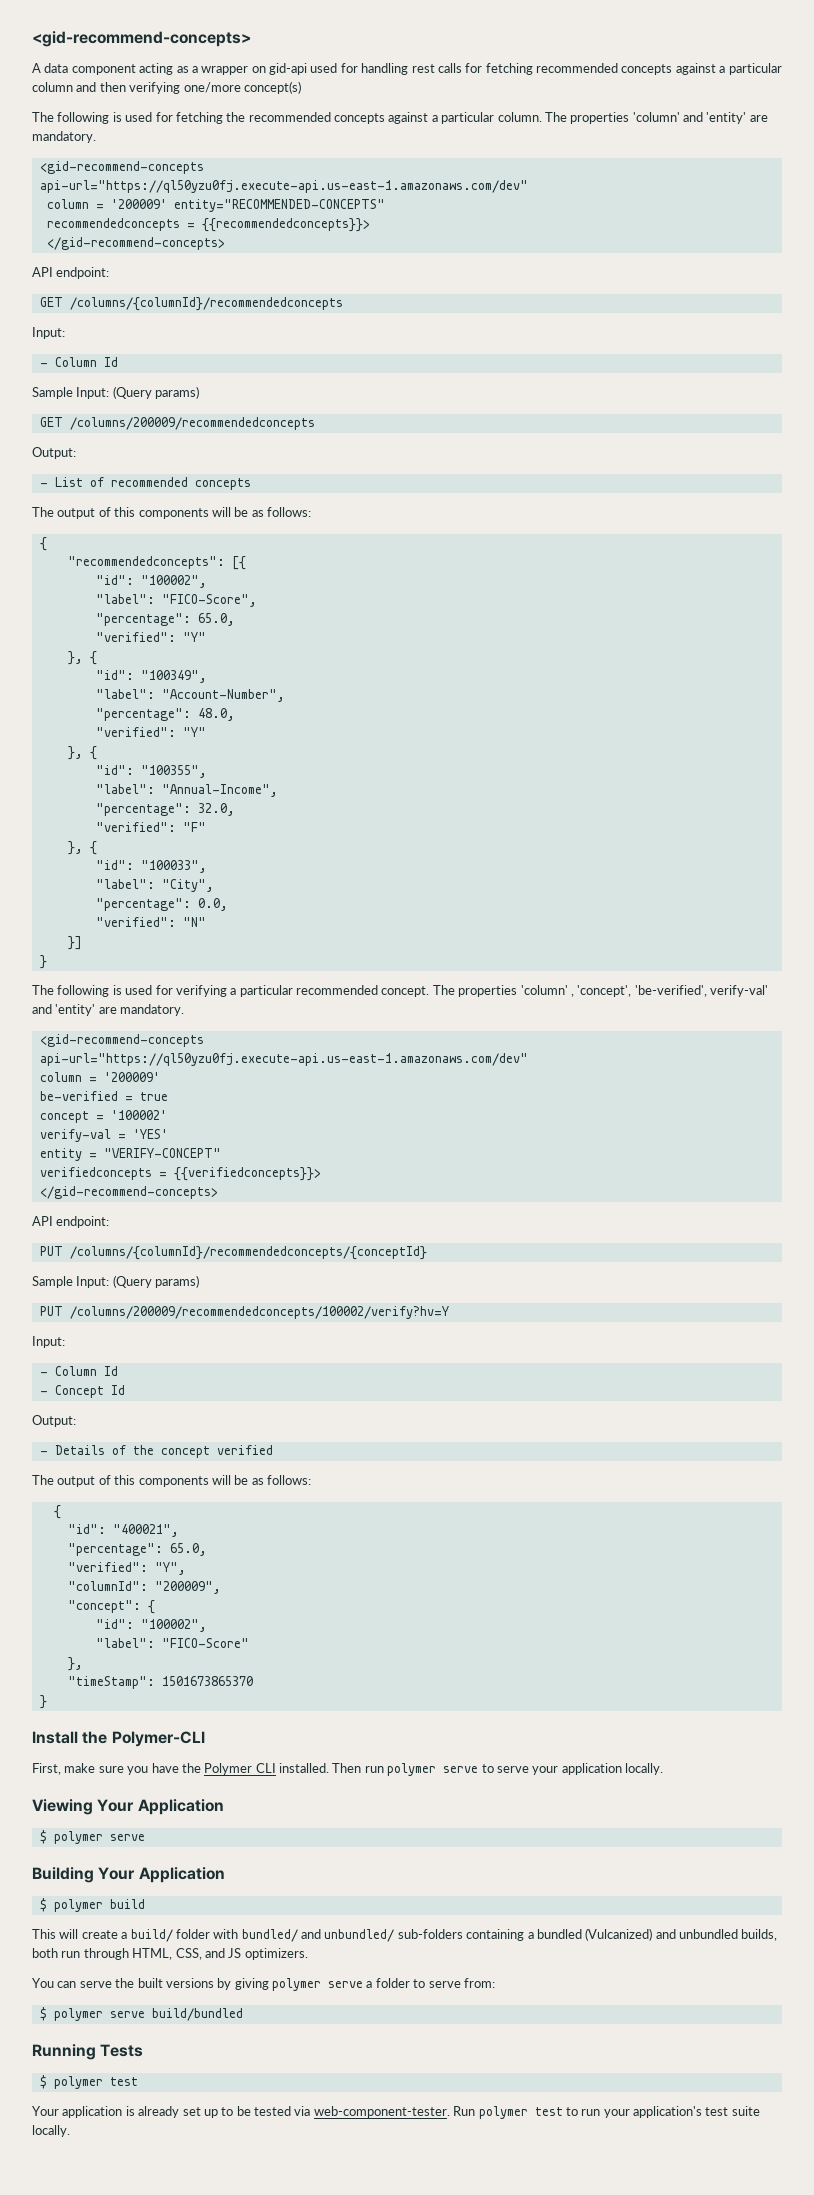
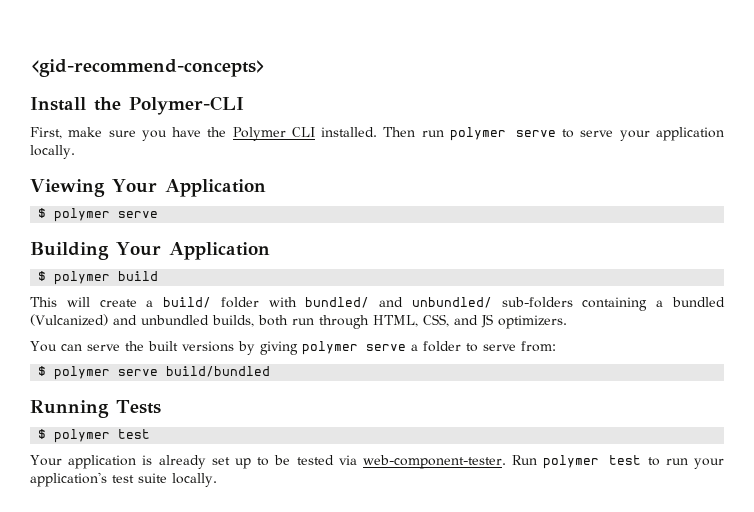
[32,63,782,75] [32,81,301,94] [32,112,768,124] [32,131,96,143] [39,161,204,174] [39,180,528,193] [46,199,385,212] [46,218,370,232] [46,237,225,250] [32,267,110,279] [39,297,343,311] [32,327,65,339] [39,357,118,367] [32,386,200,399] [39,417,315,430] [32,447,76,459] [39,477,251,490] [32,507,311,519] [39,537,47,551] [67,556,246,570] [95,575,207,588] [95,594,257,607] [95,613,235,626] [95,632,206,642] [67,651,97,665] [95,670,207,683] [95,689,285,702] [95,708,235,721] [95,727,206,737] [67,746,97,760] [95,765,207,778] [95,784,278,797] [95,803,235,816] [95,822,206,832] [67,841,97,855] [95,860,207,873] [95,879,214,892] [95,898,228,911] [95,917,206,927] [67,936,82,950] [39,955,47,969] [32,985,768,997] [32,1004,185,1016] [39,1034,204,1047] [39,1053,528,1066] [39,1072,160,1082] [39,1091,168,1101] [39,1110,167,1123] [39,1129,168,1142] [39,1148,221,1161] [39,1167,321,1181] [39,1186,218,1199] [32,1216,110,1228] [39,1246,427,1260] [32,1275,200,1288] [39,1306,449,1319] [32,1336,65,1348] [39,1366,118,1376] [39,1385,125,1398] [32,1415,76,1427] [39,1445,273,1458] [32,1475,311,1487] [53,1505,61,1519] [67,1524,179,1537] [67,1543,207,1556] [67,1562,186,1575] [67,1581,221,1594] [67,1600,155,1614] [95,1619,207,1632] [95,1638,249,1648] [67,1657,83,1671] [67,1676,253,1689] [39,1695,47,1709] // A data component acting as a wrapper on gid-api used for handling rest calls for fetching recommended concepts against a particular column and then verifying one/more concept(s) // The following is used for fetching the recommended concepts against a particular column. The properties 'column' and 'entity' are mandatory. // <gid-recommend-concepts // api-url="https://ql50yzu0fj.execute-api.us-east-1.amazonaws.com/dev" // column = '200009' entity="RECOMMENDED-CONCEPTS" // recommendedconcepts = {{recommendedconcepts}}> // </gid-recommend-concepts> // API endpoint: // GET /columns/{columnId}/recommendedconcepts // Input: // - Column Id // Sample Input: (Query params) // GET /columns/200009/recommendedconcepts // Output: // - List of recommended concepts // The output of this components will be as follows: // { // "recommendedconcepts": [{ // "id": "100002", // "label": "FICO-Score", // "percentage": 65.0, // "verified": "Y" // }, { // "id": "100349", // "label": "Account-Number", // "percentage": 48.0, // "verified": "Y" // }, { // "id": "100355", // "label": "Annual-Income", // "percentage": 32.0, // "verified": "F" // }, { // "id": "100033", // "label": "City", // "percentage": 0.0, // "verified": "N" // }] // } // The following is used for verifying a particular recommended concept. The properties 'column' , 'concept', 'be-verified', verify-val' and 'entity' are mandatory. // <gid-recommend-concepts // api-url="https://ql50yzu0fj.execute-api.us-east-1.amazonaws.com/dev" // column = '200009' // be-verified = true // concept = '100002' // verify-val = 'YES' // entity = "VERIFY-CONCEPT" // verifiedconcepts = {{verifiedconcepts}}> // </gid-recommend-concepts> // API endpoint: // PUT /columns/{columnId}/recommendedconcepts/{conceptId} // Sample Input: (Query params) // PUT /columns/200009/recommendedconcepts/100002/verify?hv=Y // Input: // - Column Id // - Concept Id // Output: // - Details of the concept verified // The output of this components will be as follows: // { // "id": "400021", // "percentage": 65.0, // "verified": "Y", // "columnId": "200009", // "concept": { // "id": "100002", // "label": "FICO-Score" // }, // "timeStamp": 1501673865370 // } -> (265, 68) none

